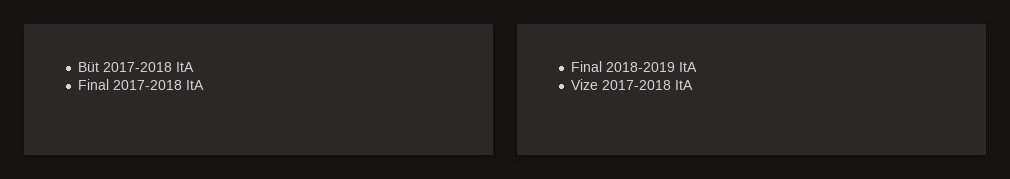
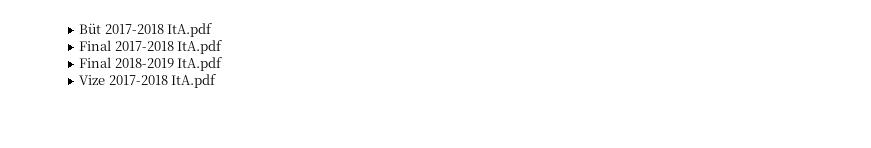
[176,62,195,72] ItA -> [167,23,213,37] ItA.pdf
[186,80,205,90] ItA -> [177,40,223,54] ItA.pdf
[679,62,698,72] ItA -> [177,57,223,71] ItA.pdf
[675,80,694,90] ItA -> [171,74,217,88] ItA.pdf

